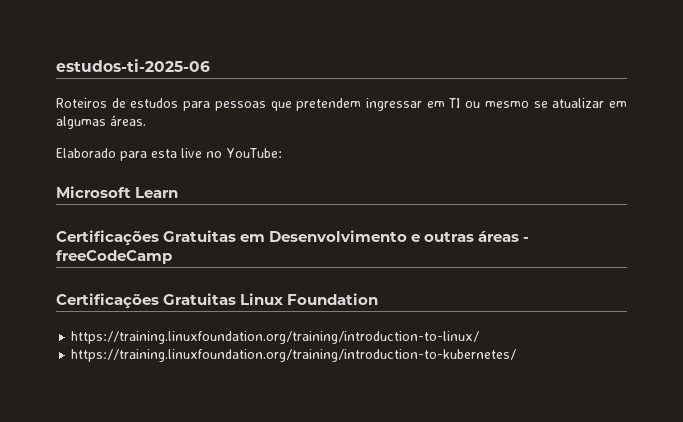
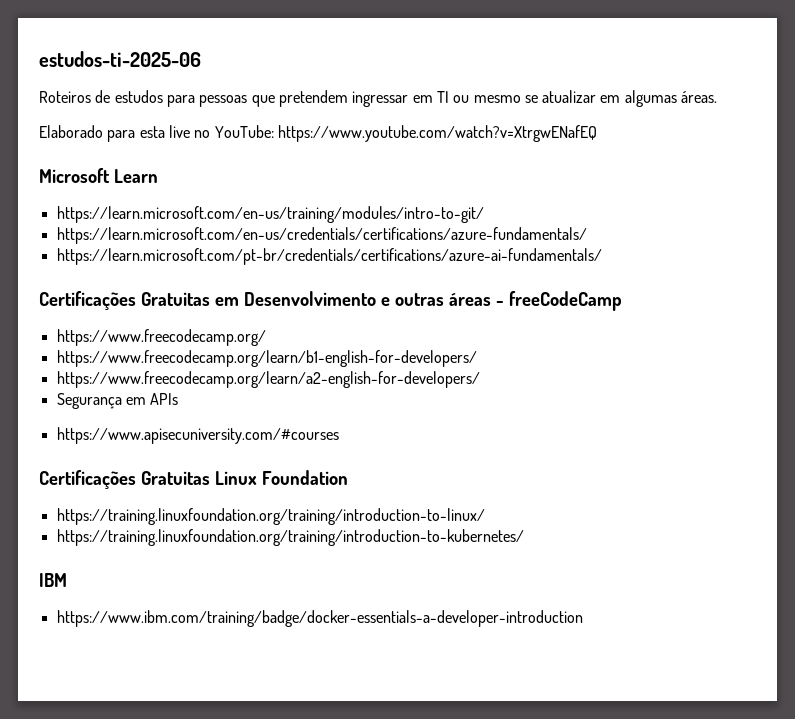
(282, 153) none -> [277,125,597,142] https://www.youtube.com/watch?v=XtrgwENafEQ
(179, 192) none -> [56,206,484,223] [56,227,587,244] [56,248,602,265] // https://learn.microsoft.com/en-us/training/modules/intro-to-git/ // https://learn.microsoft.com/en-us/credentials/certifications/azure-fundamentals/ // https://learn.microsoft.com/pt-br/credentials/certifications/azure-ai-fundamentals/
(172, 257) none -> [56,329,266,346] [56,350,477,367] [56,371,480,388] [56,393,179,409] [56,427,339,444] // https://www.freecodecamp.org/ // https://www.freecodecamp.org/learn/b1-english-for-developers/ // https://www.freecodecamp.org/learn/a2-english-for-developers/ // Segurança em APIs // https://www.apisecuniversity.com/#courses
(517, 355) none -> [39,573,67,587] [56,610,583,627] // IBM // https://www.ibm.com/training/badge/docker-essentials-a-developer-introduction

